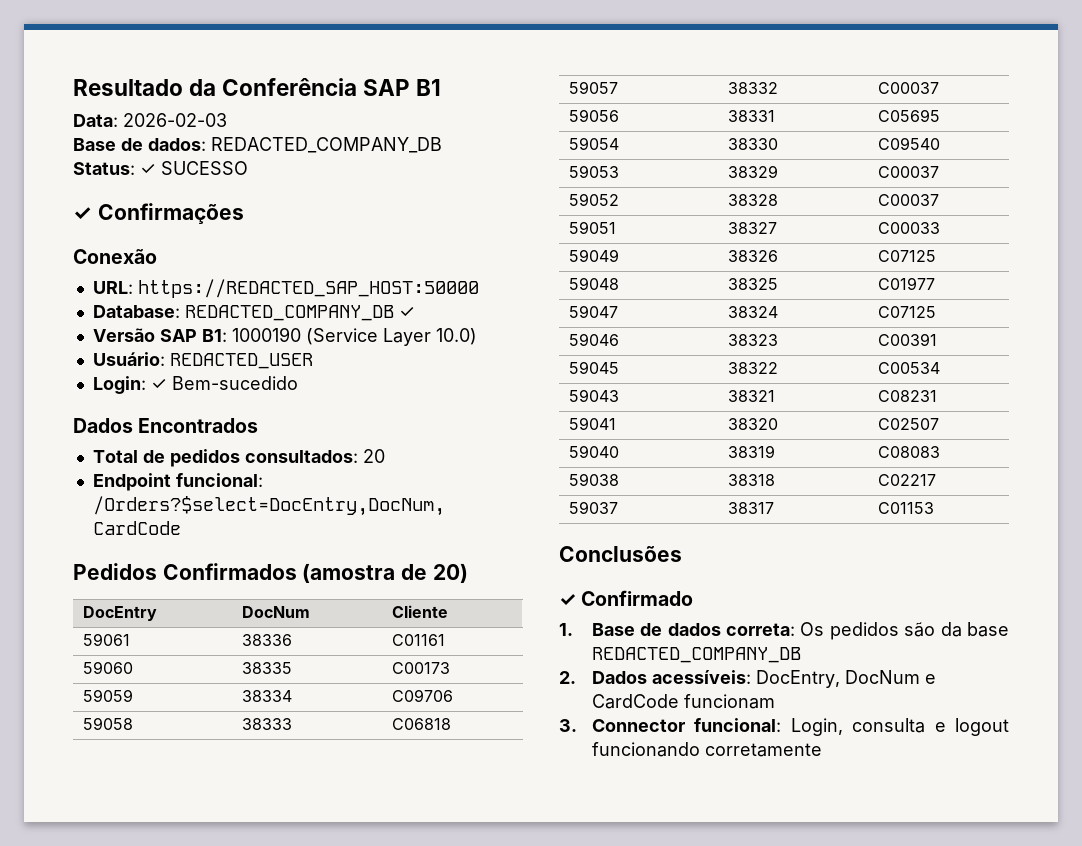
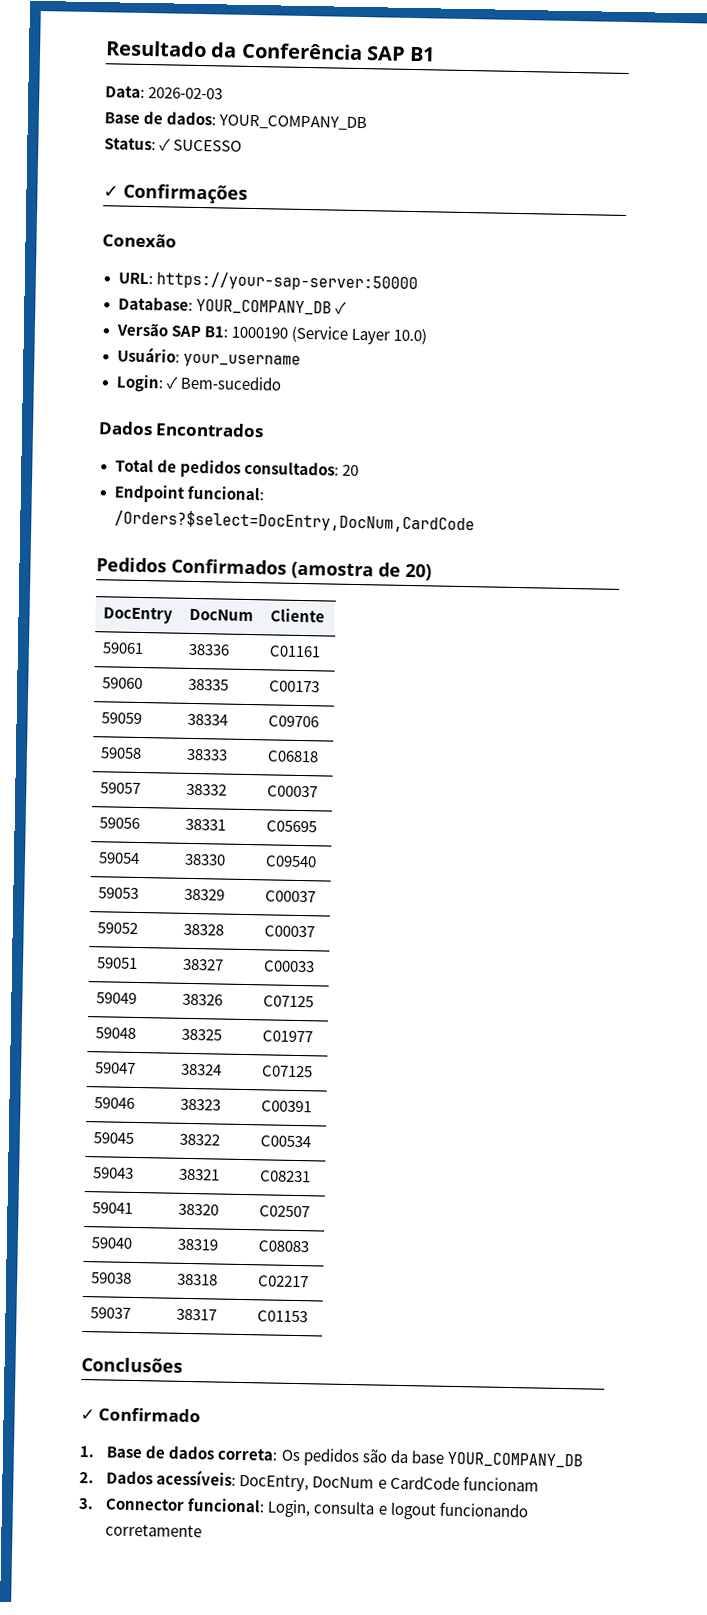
[211,137,442,153] REDACTED_COMPANY_DB -> [218,114,368,131] YOUR_COMPANY_DB
[137,279,479,298] https://REDACTED_SAP_HOST:50000 -> [155,271,418,293] https://your-sap-server:50000
[184,305,394,321] REDACTED_COMPANY_DB -> [195,298,332,316] YOUR_COMPANY_DB
[169,353,313,369] REDACTED_USER -> [182,353,301,368] your_username
[591,647,801,663] REDACTED_COMPANY_DB -> [446,1451,583,1469] YOUR_COMPANY_DB

